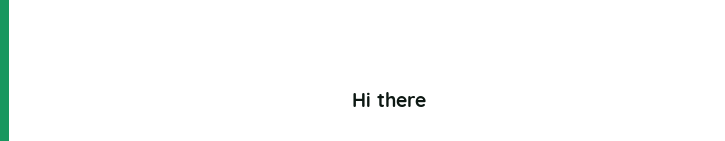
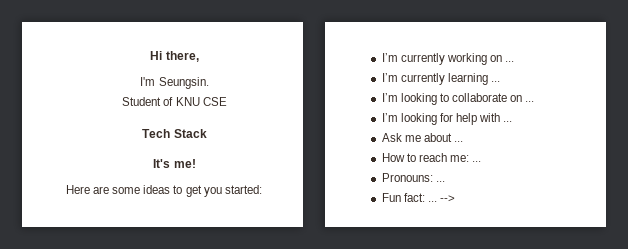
[376,92,426,107] there -> [165,51,199,62] [140,77,209,89] [122,97,227,106] [142,129,207,138] [153,159,196,168] [66,185,262,197] [381,53,515,65] [381,73,500,85] [381,93,535,105] [381,113,513,125] [381,133,463,142] [381,153,482,162] [381,173,445,182] [381,193,455,202] there, // I'm Seungsin. // Student of KNU CSE // Tech Stack // It's me! // Here are some ideas to get you started: // I’m currently working on ... // I’m currently learning ... // I’m looking to collaborate on ... // I’m looking for help with ... // Ask me about ... // How to reach me: ... // Pronouns: ... // Fun fact: ... -->

